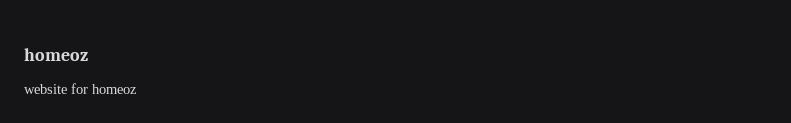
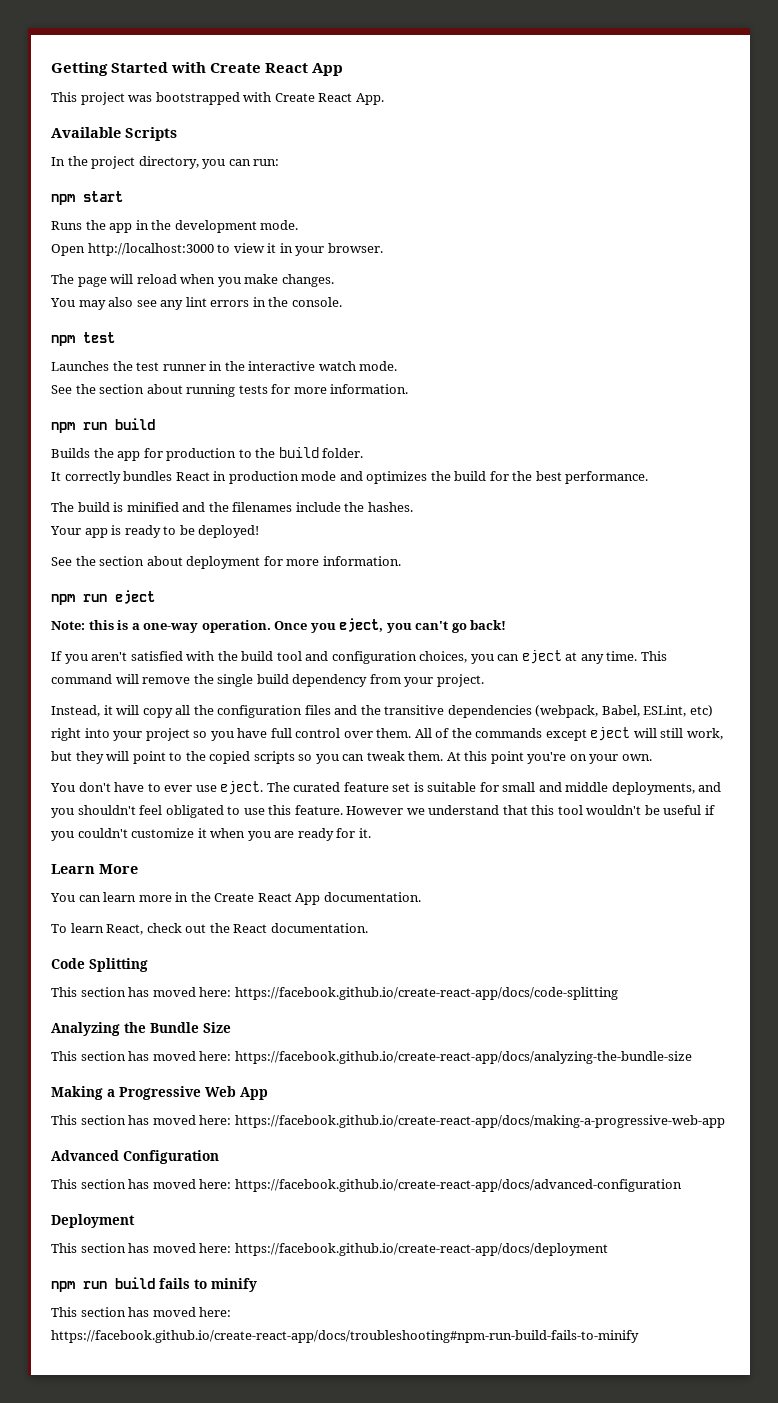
[24,48,88,61] [24,83,137,94] homeoz // website for homeoz -> [51,62,344,76] [51,92,384,105] [51,127,177,141] [51,156,280,169] [51,191,123,205] [51,220,299,233] [51,243,383,256] [51,274,334,287] [50,297,342,310] [51,332,115,346] [51,361,398,371] [51,384,409,397] [51,418,155,433] [51,447,364,461] [51,471,649,484] [51,502,413,512] [50,525,260,538] [51,556,401,569] [51,590,155,605] [51,618,507,633] [51,650,667,664] [51,674,484,687] [51,705,713,718] [51,727,723,741] [51,751,652,764] [50,781,722,795] [51,805,715,818] [51,828,371,841] [51,864,138,874] [50,892,421,905] [51,923,368,935] [51,958,148,972] [51,987,618,1000] [51,1022,231,1036] [51,1051,692,1064] [51,1086,268,1100] [51,1115,725,1128] [51,1150,219,1164] [51,1179,682,1192] [51,1214,135,1228] [51,1243,608,1256] [51,1277,257,1292] [51,1307,232,1317] [51,1330,639,1343] Getting Started with Create React App // This project was bootstrapped with Create React App. // Available Scripts // In the project directory, you can run: // npm start // Runs the app in the development mode. // Open http://localhost:3000 to view it in your browser. // The page will reload when you make changes. // You may also see any lint errors in the console. // npm test // Launches the test runner in the interactive watch mode. // See the section about running tests for more information. // npm run build // Builds the app for production to the build folder. // It correctly bundles React in production mode and optimizes the build for the best performance. // The build is minified and the filenames include the hashes. // Your app is ready to be deployed! // See the section about deployment for more information. // npm run eject // Note: this is a one-way operation. Once you eject, you can't go back! // If you aren't satisfied with the build tool and configuration choices, you can eject at any time. This command will remove the single build dependency from your project. // Instead, it will copy all the configuration files and the transitive dependencies (webpack, Babel, ESLint, etc) right into your project so you have full control over them. All of the commands except eject will still work, but they will point to the copied scripts so you can tweak them. At this point you're on your own. // You don't have to ever use eject. The curated feature set is suitable for small and middle deployments, and you shouldn't feel obligated to use this feature. However we understand that this tool wouldn't be useful if you couldn't customize it when you are ready for it. // Learn More // You can learn more in the Create React App documentation. // To learn React, check out the React documentation. // Code Splitting // This section has moved here: https://facebook.github.io/create-react-app/docs/code-splitting // Analyzing the Bundle Size // This section has moved here: https://facebook.github.io/create-react-app/docs/analyzing-the-bundle-size // Making a Progressive Web App // This section has moved here: https://facebook.github.io/create-react-app/docs/making-a-progressive-web-app // Advanced Configuration // This section has moved here: https://facebook.github.io/create-react-app/docs/advanced-configuration // Deployment // This section has moved here: https://facebook.github.io/create-react-app/docs/deployment // npm run build fails to minify // This section has moved here: https://facebook.github.io/create-react-app/docs/troubleshooting#npm-run-build-fails-to-minify

